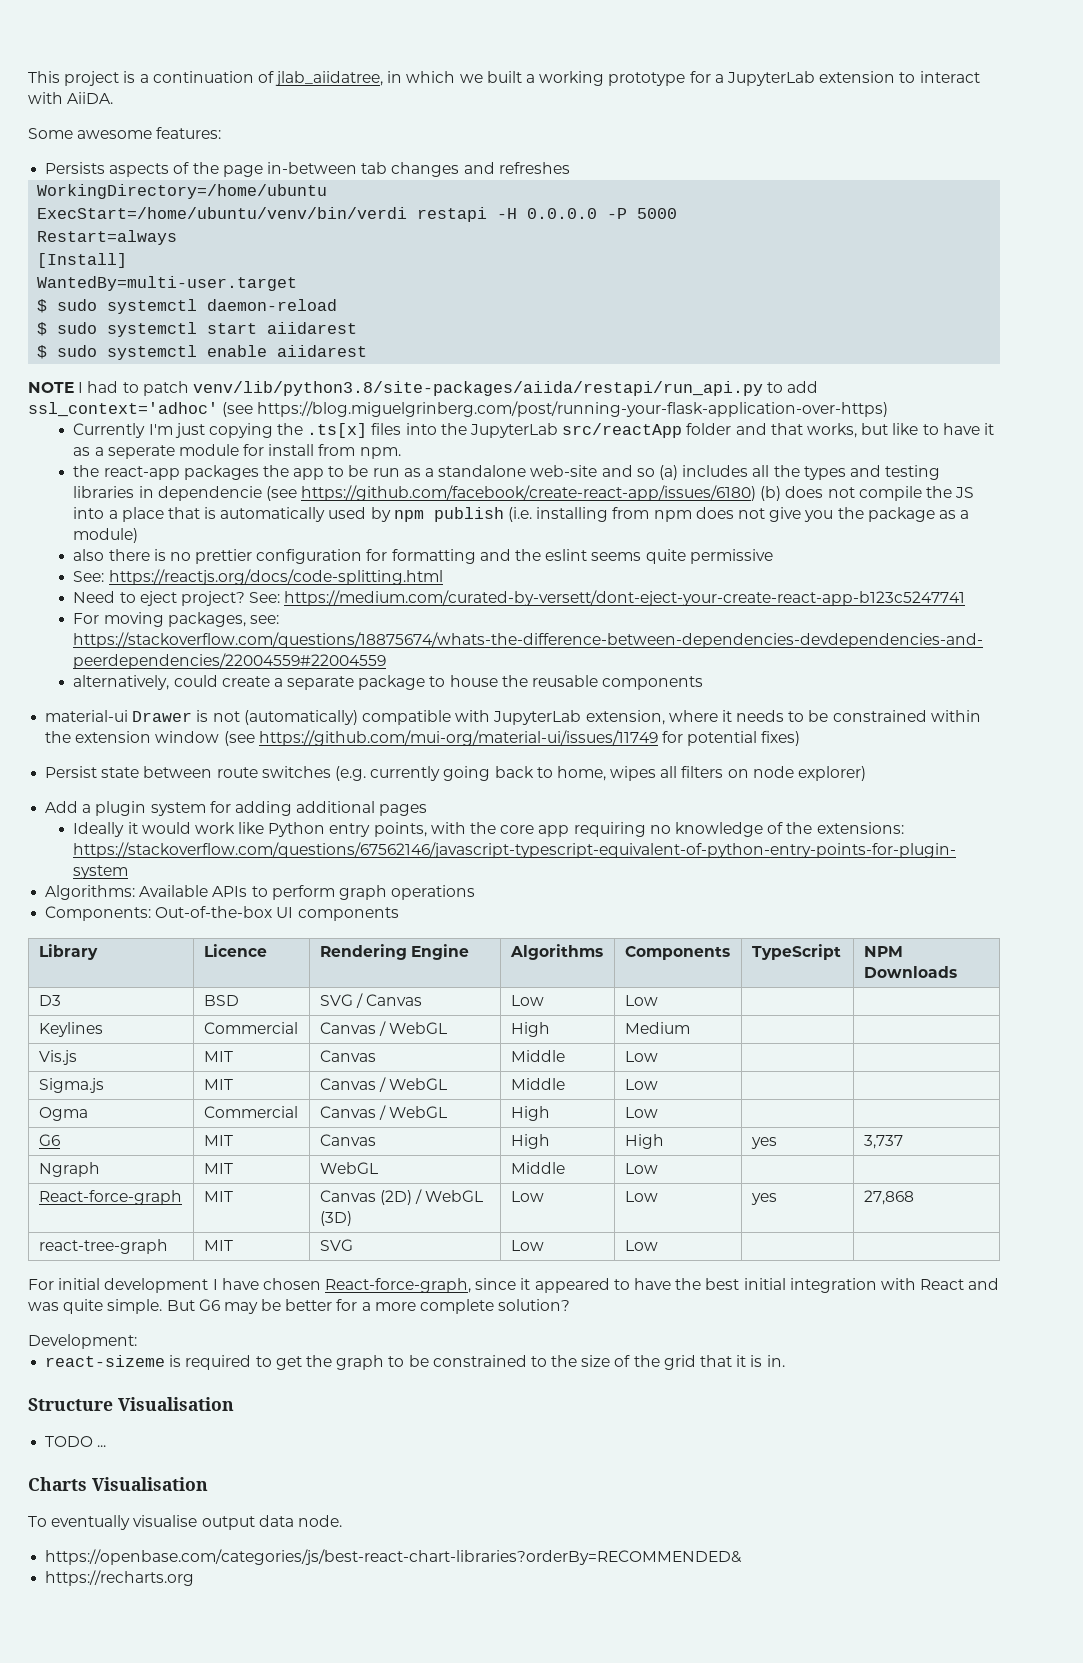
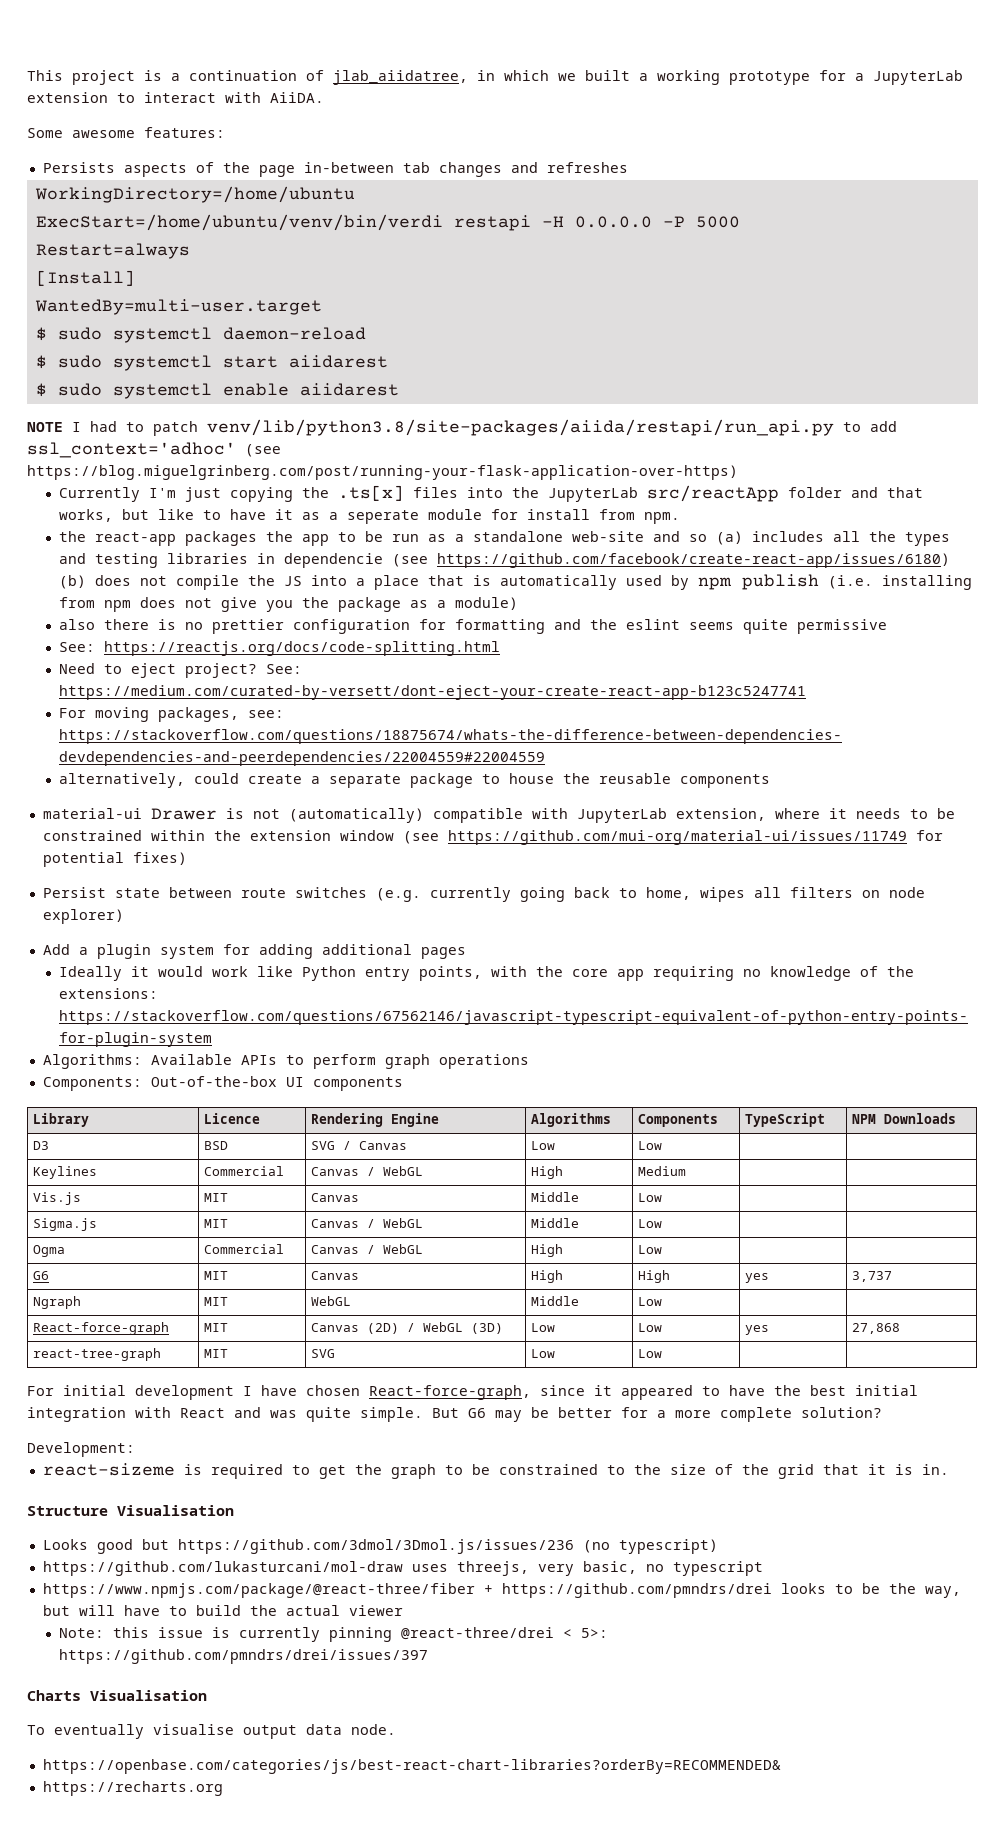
[45,1436,107,1447] TODO ... -> [42,1539,718,1554] [42,1561,763,1576] [42,1583,961,1598] [42,1605,403,1616] [58,1627,608,1642] [58,1649,428,1664] Looks good but https://github.com/3dmol/3Dmol.js/issues/236 (no typescript) // https://github.com/lukasturcani/mol-draw uses threejs, very basic, no typescript // https://www.npmjs.com/package/@react-three/fiber + https://github.com/pmndrs/drei looks to be the way, but will have to build the actual viewer // Note: this issue is currently pinning @react-three/drei < 5>: https://github.com/pmndrs/drei/issues/397

